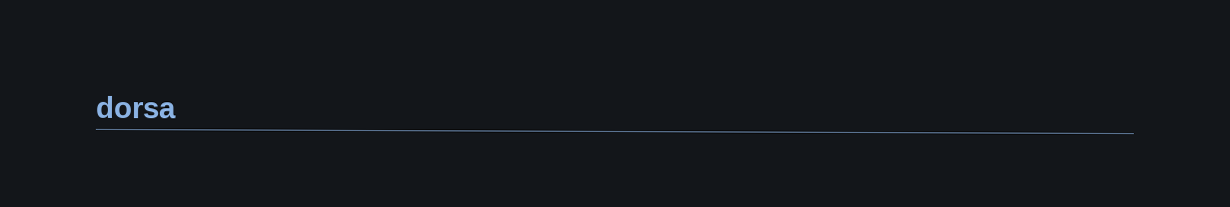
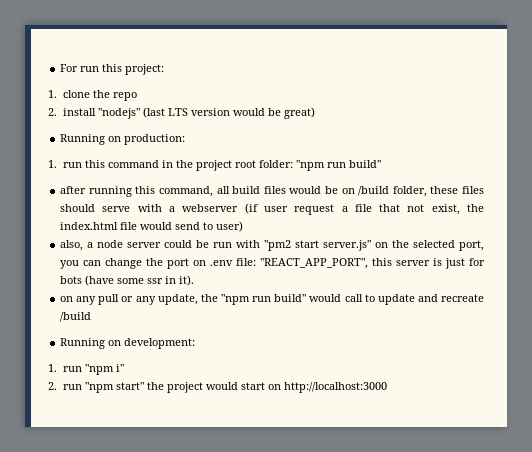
[95,95,177,119] dorsa -> [60,64,165,75] [48,90,137,101] [48,107,315,119] [60,134,186,145] [48,160,381,171] [60,186,485,197] [60,203,485,215] [60,221,244,232] [60,240,484,251] [60,258,485,269] [60,275,195,286] [60,294,484,305] [60,312,92,322] [60,338,196,349] [48,364,124,375] [48,382,387,393] For run this project: // 1. clone the repo // 2. install "nodejs" (last LTS version would be great) // Running on production: // 1. run this command in the project root folder: "npm run build" // after running this command, all build files would be on /build folder, these files should serve with a webserver (if user request a file that not exist, the index.html file would send to user) // also, a node server could be run with "pm2 start server.js" on the selected port, you can change the port on .env file: "REACT_APP_PORT", this server is just for bots (have some ssr in it). // on any pull or any update, the "npm run build" would call to update and recreate /build // Running on development: // 1. run "npm i" // 2. run "npm start" the project would start on http://localhost:3000

